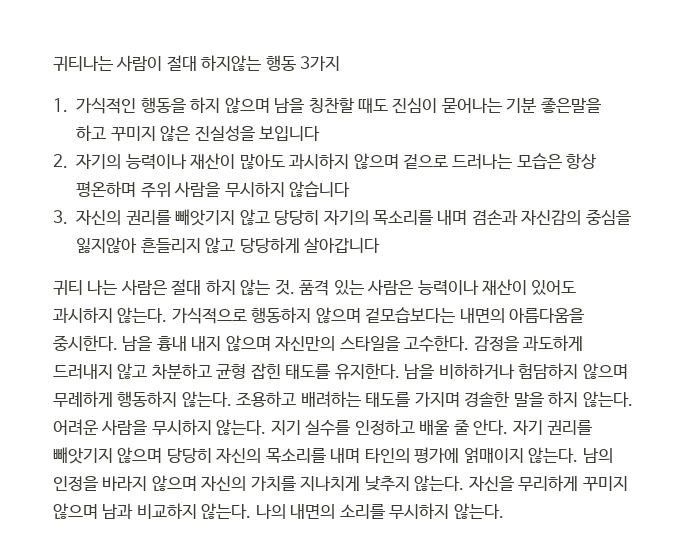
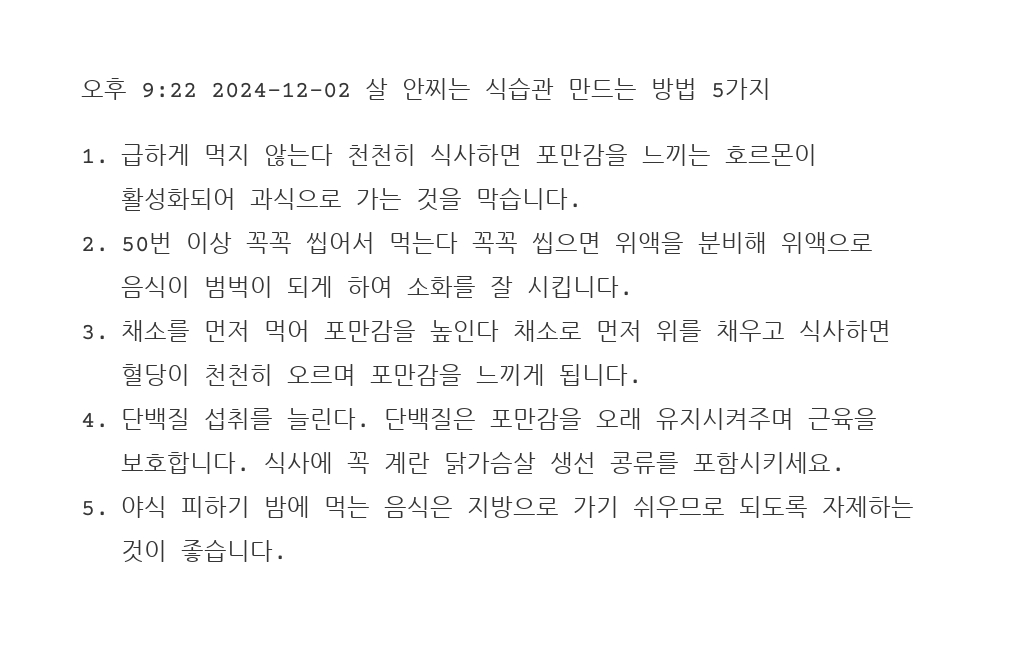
[53,55,341,71] [53,97,601,114] [76,125,321,141] [53,153,597,169] [76,181,351,198] [53,209,631,226] [76,237,381,253] [53,279,577,296] [53,307,585,324] [53,335,584,352] [53,363,628,380] [53,391,633,407] [53,419,593,436] [53,447,613,464] [53,475,628,492] [53,503,504,519] 귀티나는 사람이 절대 하지않는 행동 3가지 // 1. 가식적인 행동을 하지 않으며 남을 칭찬할 때도 진심이 묻어나는 기분 좋은말을 하고 꾸미지 않은 진실성을 보입니다 // 2. 자기의 능력이나 재산이 많아도 과시하지 않으며 겉으로 드러나는 모습은 항상 평온하며 주위 사람을 무시하지 않습니다 // 3. 자신의 권리를 빼앗기지 않고 당당히 자기의 목소리를 내며 겸손과 자신감의 중심을 잃지않아 흔들리지 않고 당당하게 살아갑니다 // 귀티 나는 사람은 절대 하지 않는 것. 품격 있는 사람은 능력이나 재산이 있어도 과시하지 않는다. 가식적으로 행동하지 않으며 겉모습보다는 내면의 아름다움을 중시한다. 남을 흉내 내지 않으며 자신만의 스타일을 고수한다. 감정을 과도하게 드러내지 않고 차분하고 균형 잡힌 태도를 유지한다. 남을 비하하거나 험담하지 않으며 무례하게 행동하지 않는다. 조용하고 배려하는 태도를 가지며 경솔한 말을 하지 않는다. 어려운 사람을 무시하지 않는다. 지기 실수를 인정하고 배울 줄 안다. 자기 권리를 빼앗기지 않으며 당당히 자신의 목소리를 내며 타인의 평가에 얽매이지 않는다. 남의 인정을 바라지 않으며 자신의 가치를 지나치게 낮추지 않는다. 자신을 무리하게 꾸미지 않으며 남과 비교하지 않는다. 나의 내면의 소리를 무시하지 않는다. -> [81,77,771,100] [81,144,817,166] [121,187,582,211] [81,232,873,254] [121,276,633,298] [81,320,891,342] [121,364,642,386] [81,408,877,430] [121,451,845,474] [81,496,914,518] [121,539,287,563] 오후 9:22 2024-12-02 살 안찌는 식습관 만드는 방법 5가지 // 1. 급하게 먹지 않는다 천천히 식사하면 포만감을 느끼는 호르몬이 활성화되어 과식으로 가는 것을 막습니다. // 2. 50번 이상 꼭꼭 씹어서 먹는다 꼭꼭 씹으면 위액을 분비해 위액으로 음식이 범벅이 되게 하여 소화를 잘 시킵니다. // 3. 채소를 먼저 먹어 포만감을 높인다 채소로 먼저 위를 채우고 식사하면 혈당이 천천히 오르며 포만감을 느끼게 됩니다. // 4. 단백질 섭취를 늘린다. 단백질은 포만감을 오래 유지시켜주며 근육을 보호합니다. 식사에 꼭 계란 닭가슴살 생선 콩류를 포함시키세요. // 5. 야식 피하기 밤에 먹는 음식은 지방으로 가기 쉬우므로 되도록 자제하는 것이 좋습니다.

